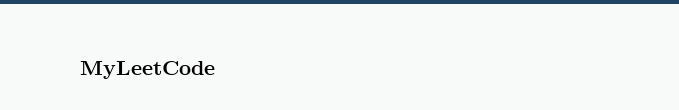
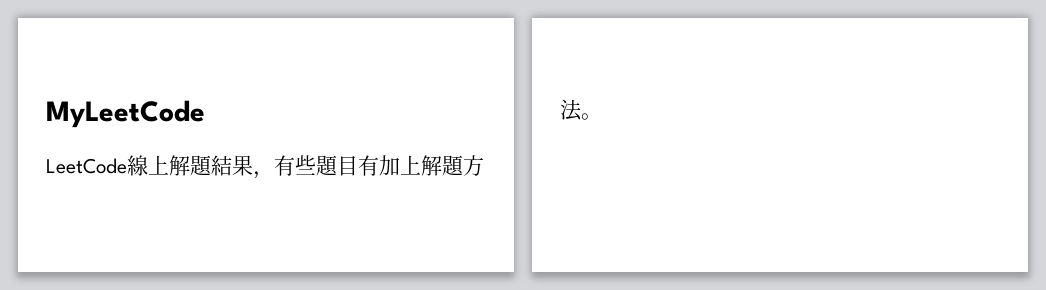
(215, 70) none -> [46,155,484,179] [560,99,602,121] // LeetCode線上解題結果，有些題目有加上解題方法。

